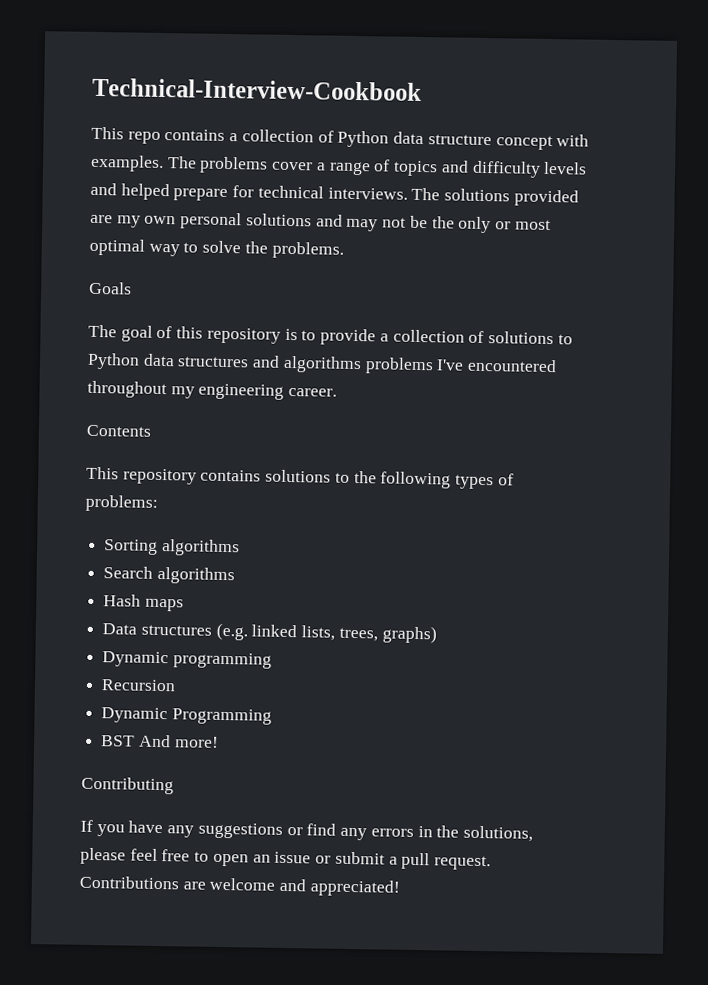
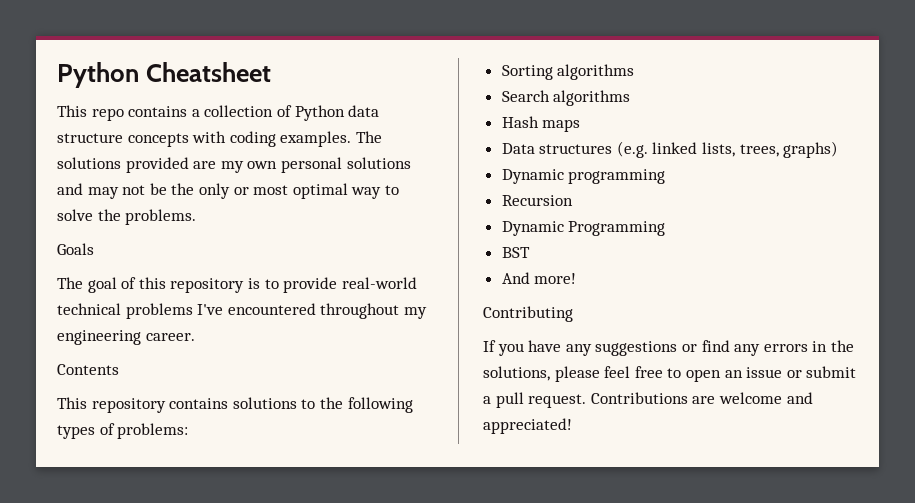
[92,77,422,101] Technical-Interview-Cookbook -> [57,62,272,88] Python Cheatsheet
[495,134,590,151] [90,154,588,178] [90,182,408,202] concept with examples. The problems cover a range of topics and difficulty levels and helped prepare for technical interviews. -> [127,131,352,147] concepts with coding examples.
[379,329,573,345] [87,352,362,374] a collection of solutions to Python data structures and algorithms -> [341,277,417,289] [57,303,121,315] real-world technical
(136, 741) none -> (530, 252) //

